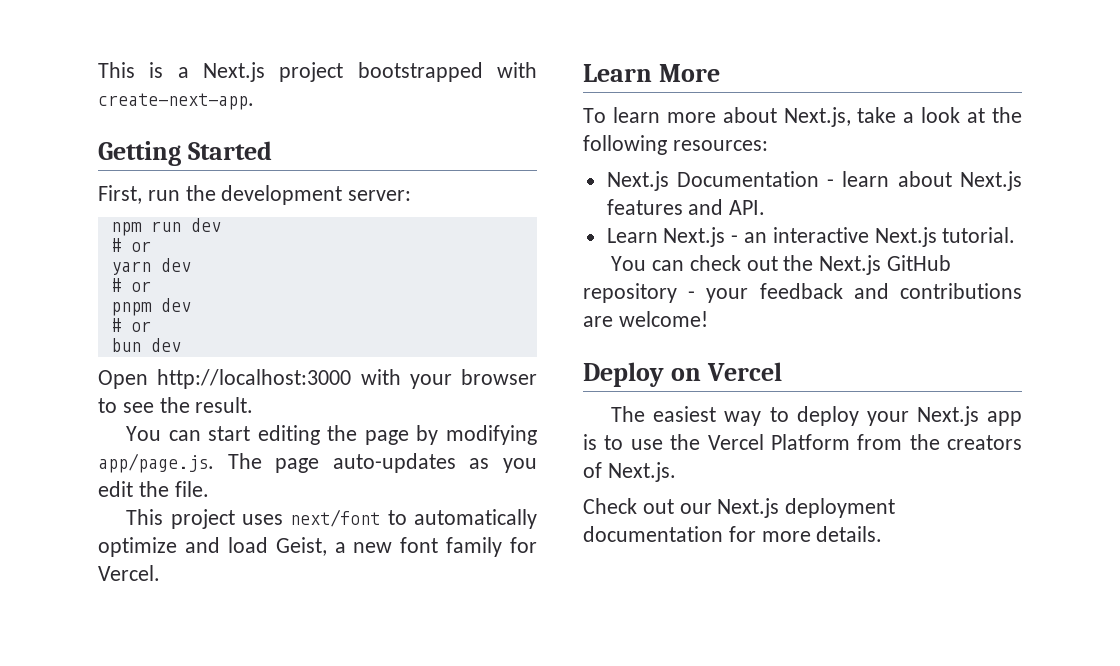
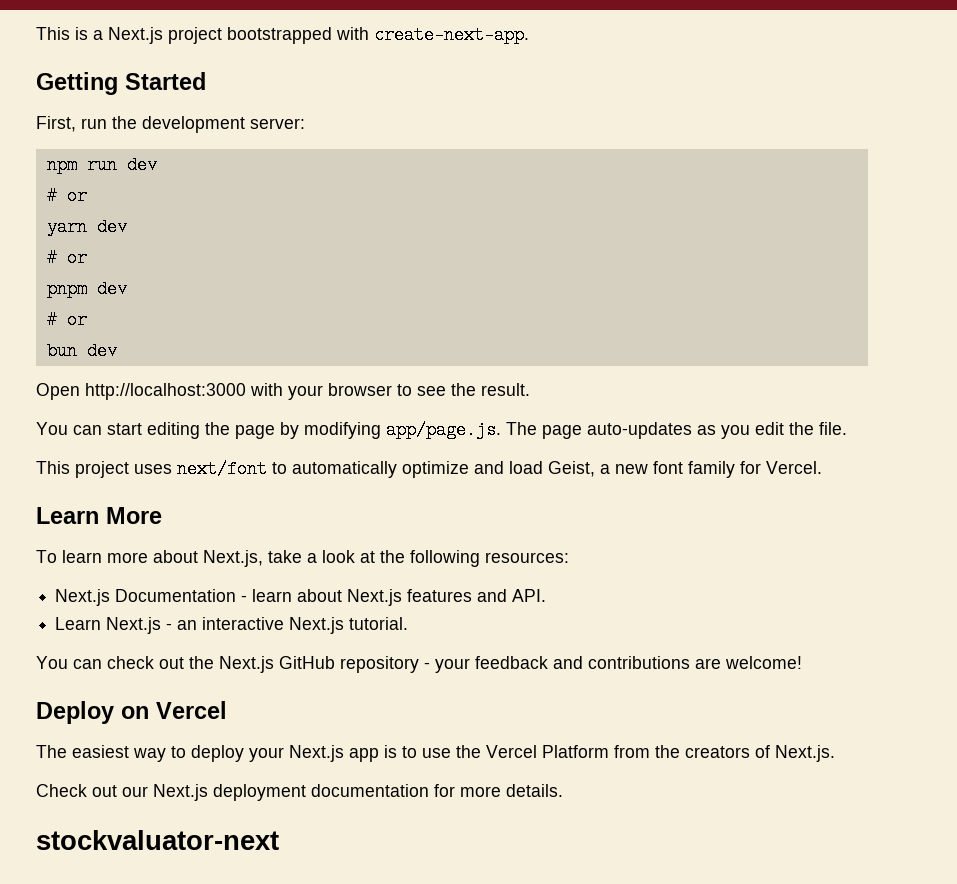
(883, 534) none -> [36,830,279,850] // stockvaluator-next

